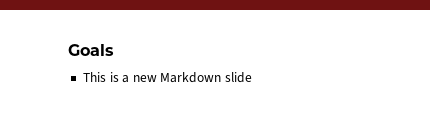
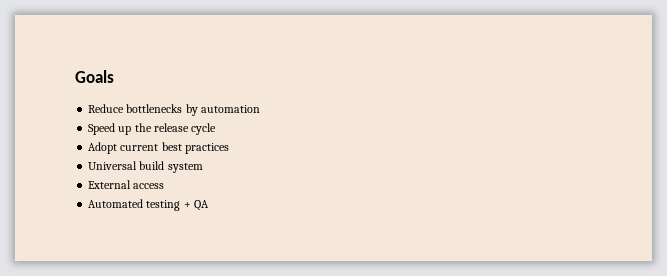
[82,72,253,83] This is a new Markdown slide -> [88,104,260,116] [88,123,217,135] [88,142,229,154] [88,161,203,173] [88,180,165,189] [88,199,209,211] Reduce bottlenecks by automation // Speed up the release cycle // Adopt current best practices // Universal build system // External access // Automated testing + QA

